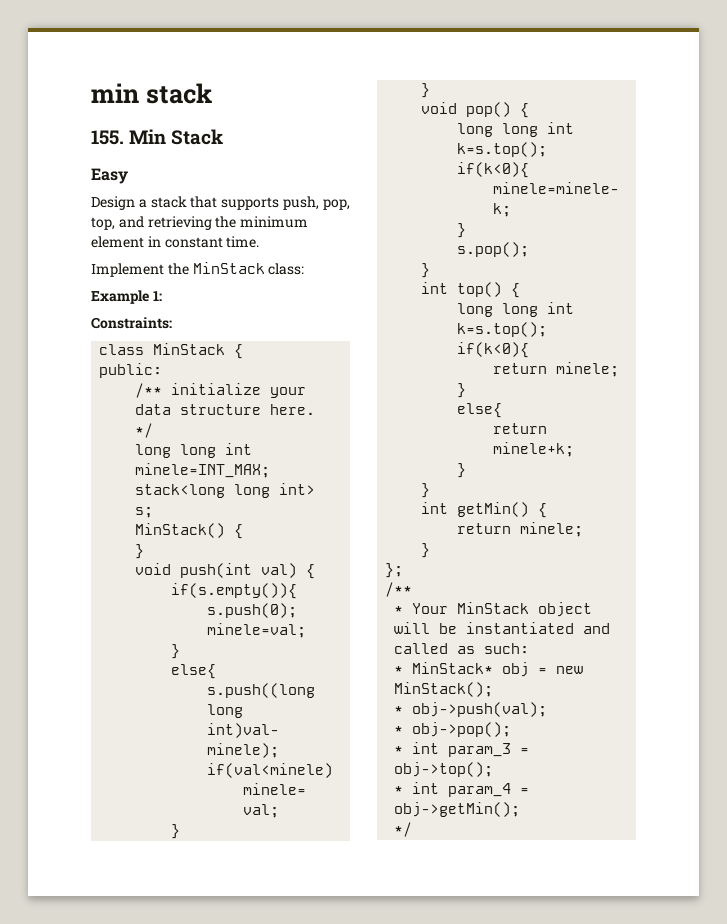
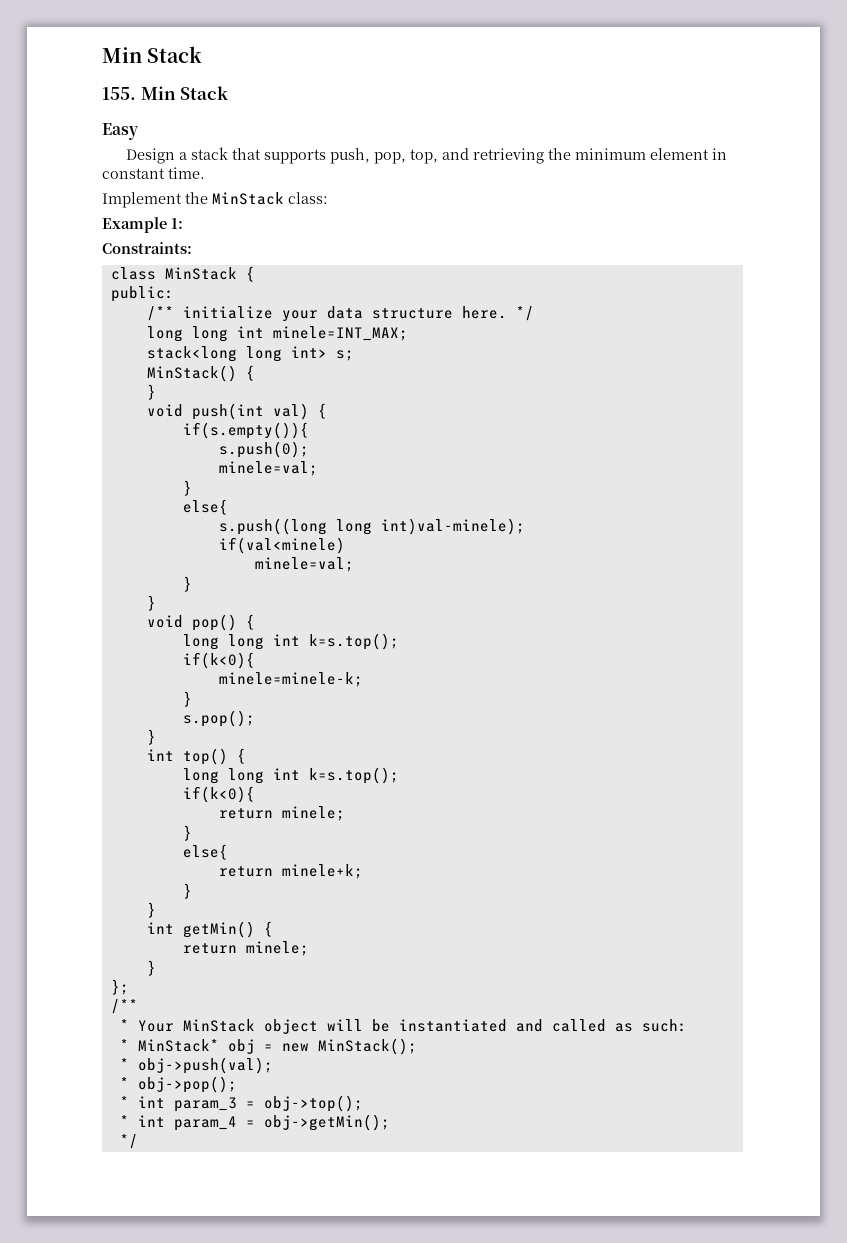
[91,83,212,104] min stack -> [102,46,203,63] Min Stack

